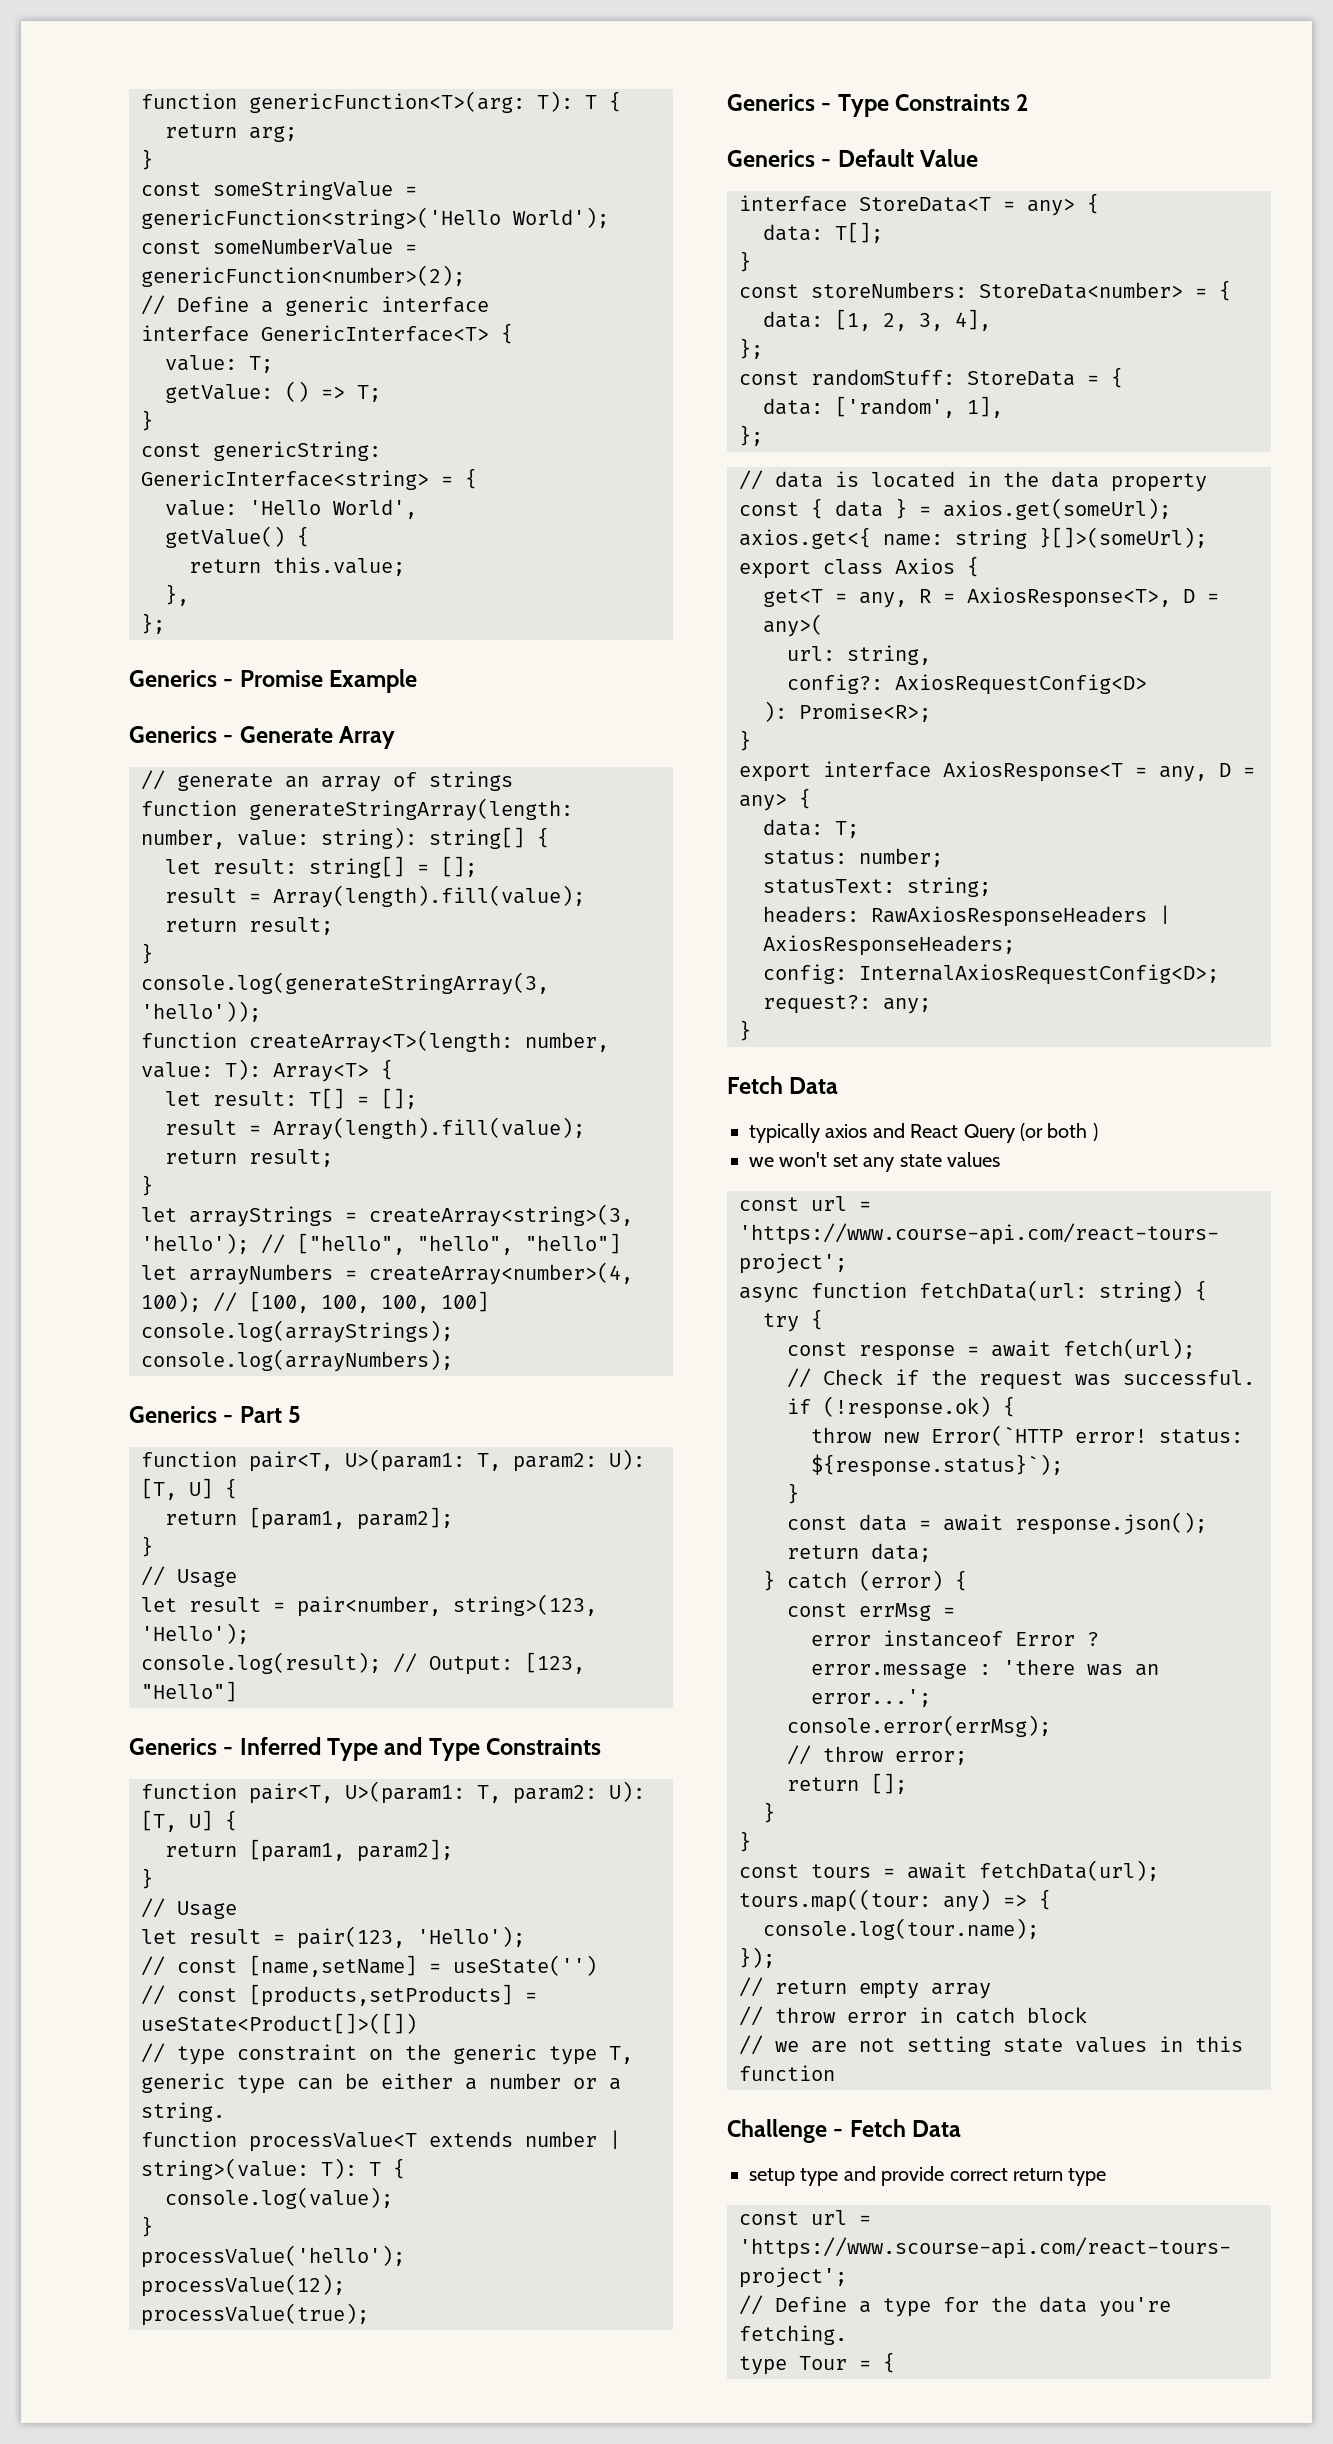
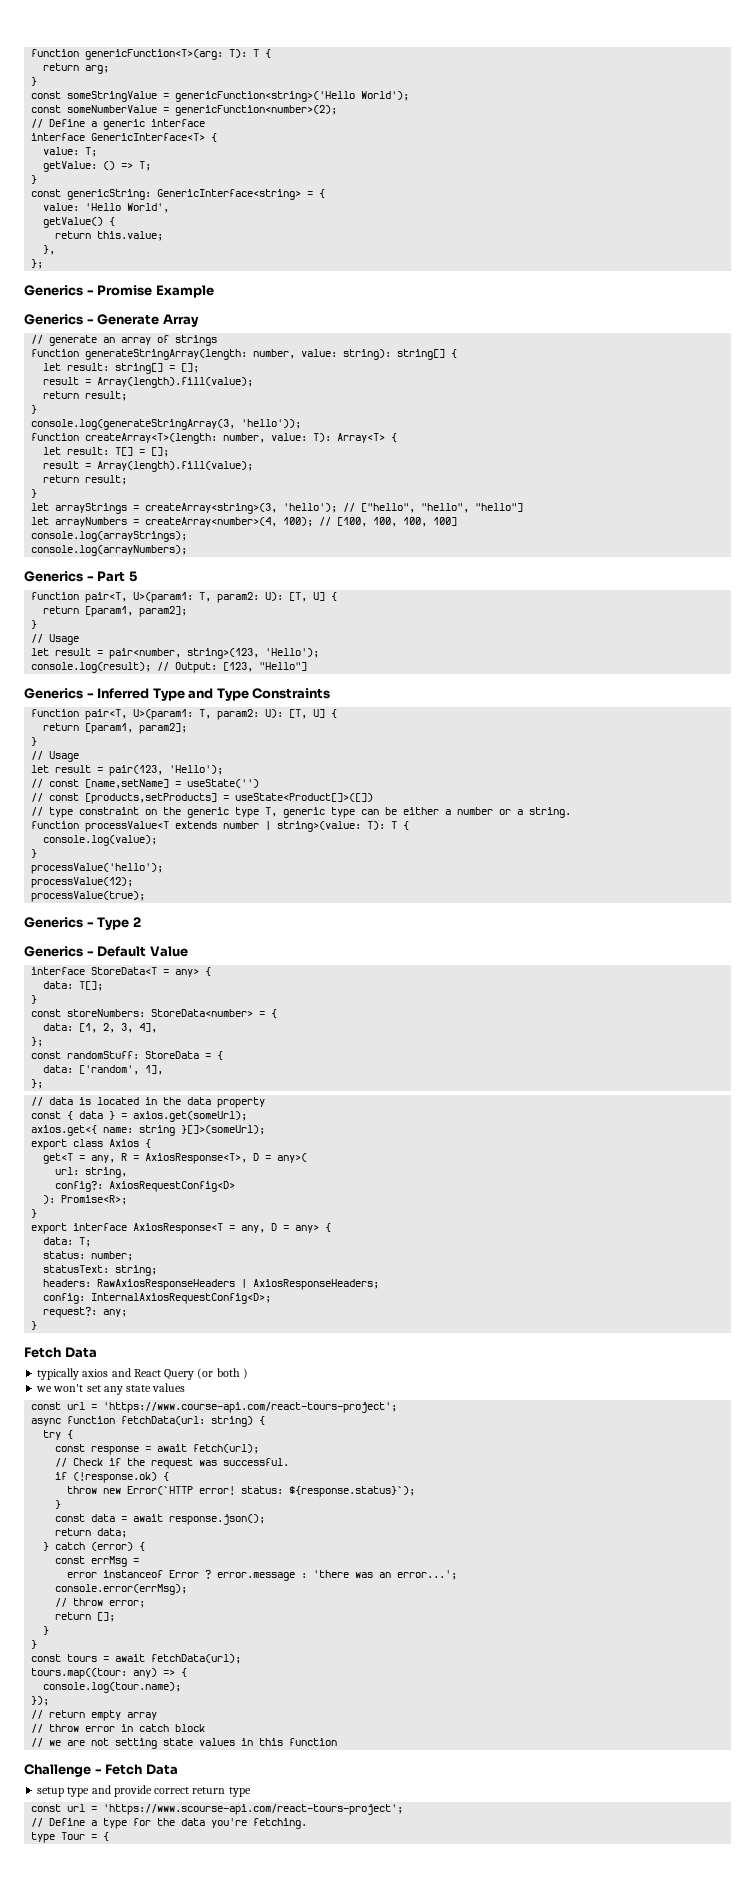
[895,94,1011,111] Constraints -> (130, 923) none

